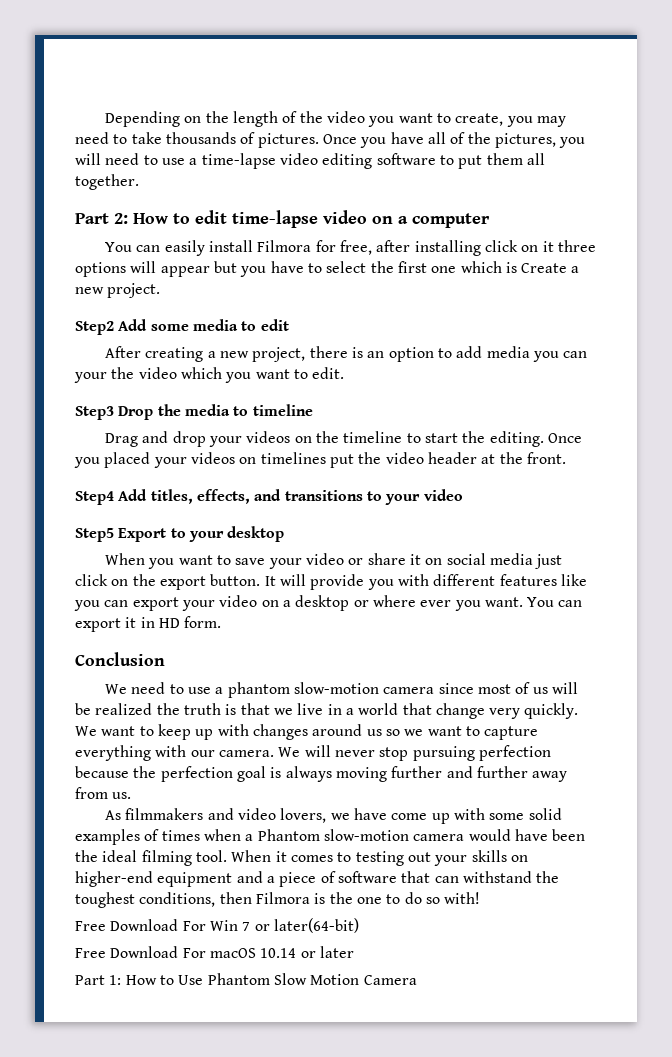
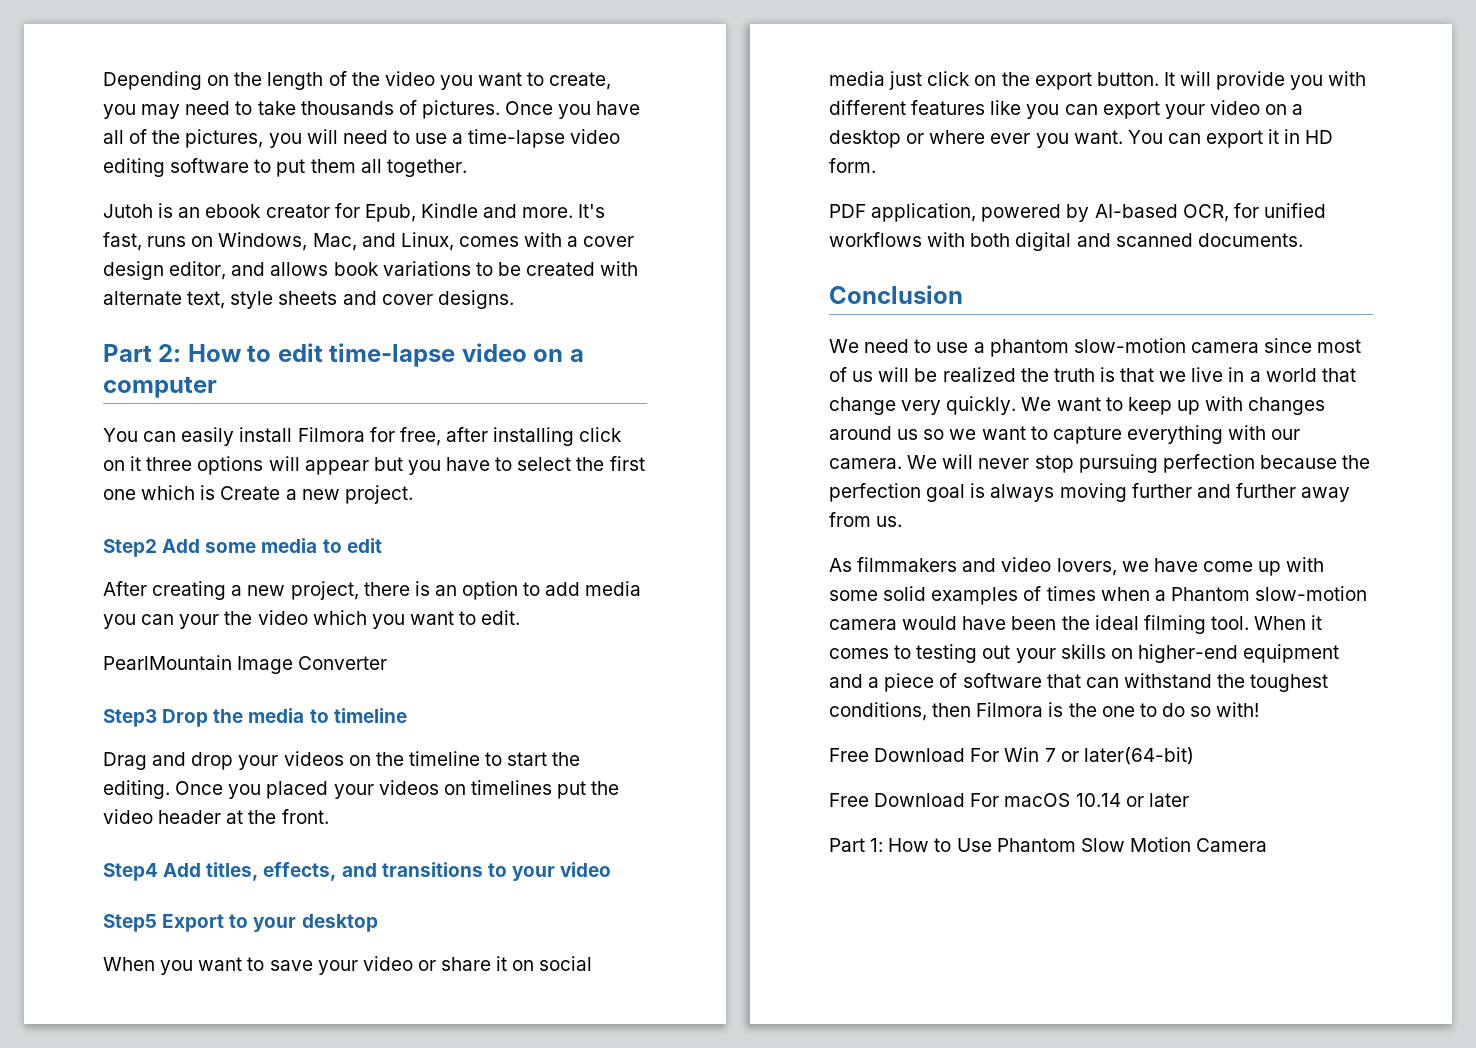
(139, 182) none -> [103,203,606,222] [103,232,635,251] [103,261,639,280] [103,290,514,309] // Jutoh is an ebook creator for Epub, Kindle and more. It's fast, runs on Windows, Mac, and Linux, comes with a cover design editor, and allows book variations to be created with alternate text, style sheets and cover designs.
(345, 373) none -> [103,655,388,674] // PearlMountain Image Converter
(222, 622) none -> [829,203,1326,222] [829,232,1303,251] // PDF application, powered by AI-based OCR, for unified workflows with both digital and scanned documents.

